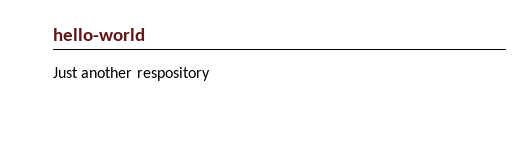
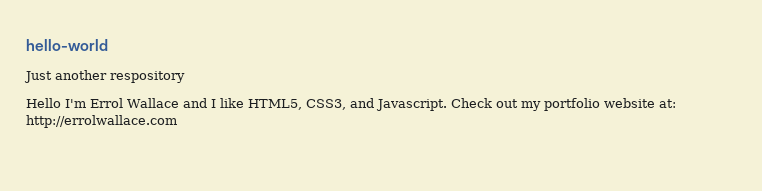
(210, 74) none -> [26,98,676,111] [26,115,177,128] // Hello I'm Errol Wallace and I like HTML5, CSS3, and Javascript. Check out my portfolio website at: http://errolwallace.com

